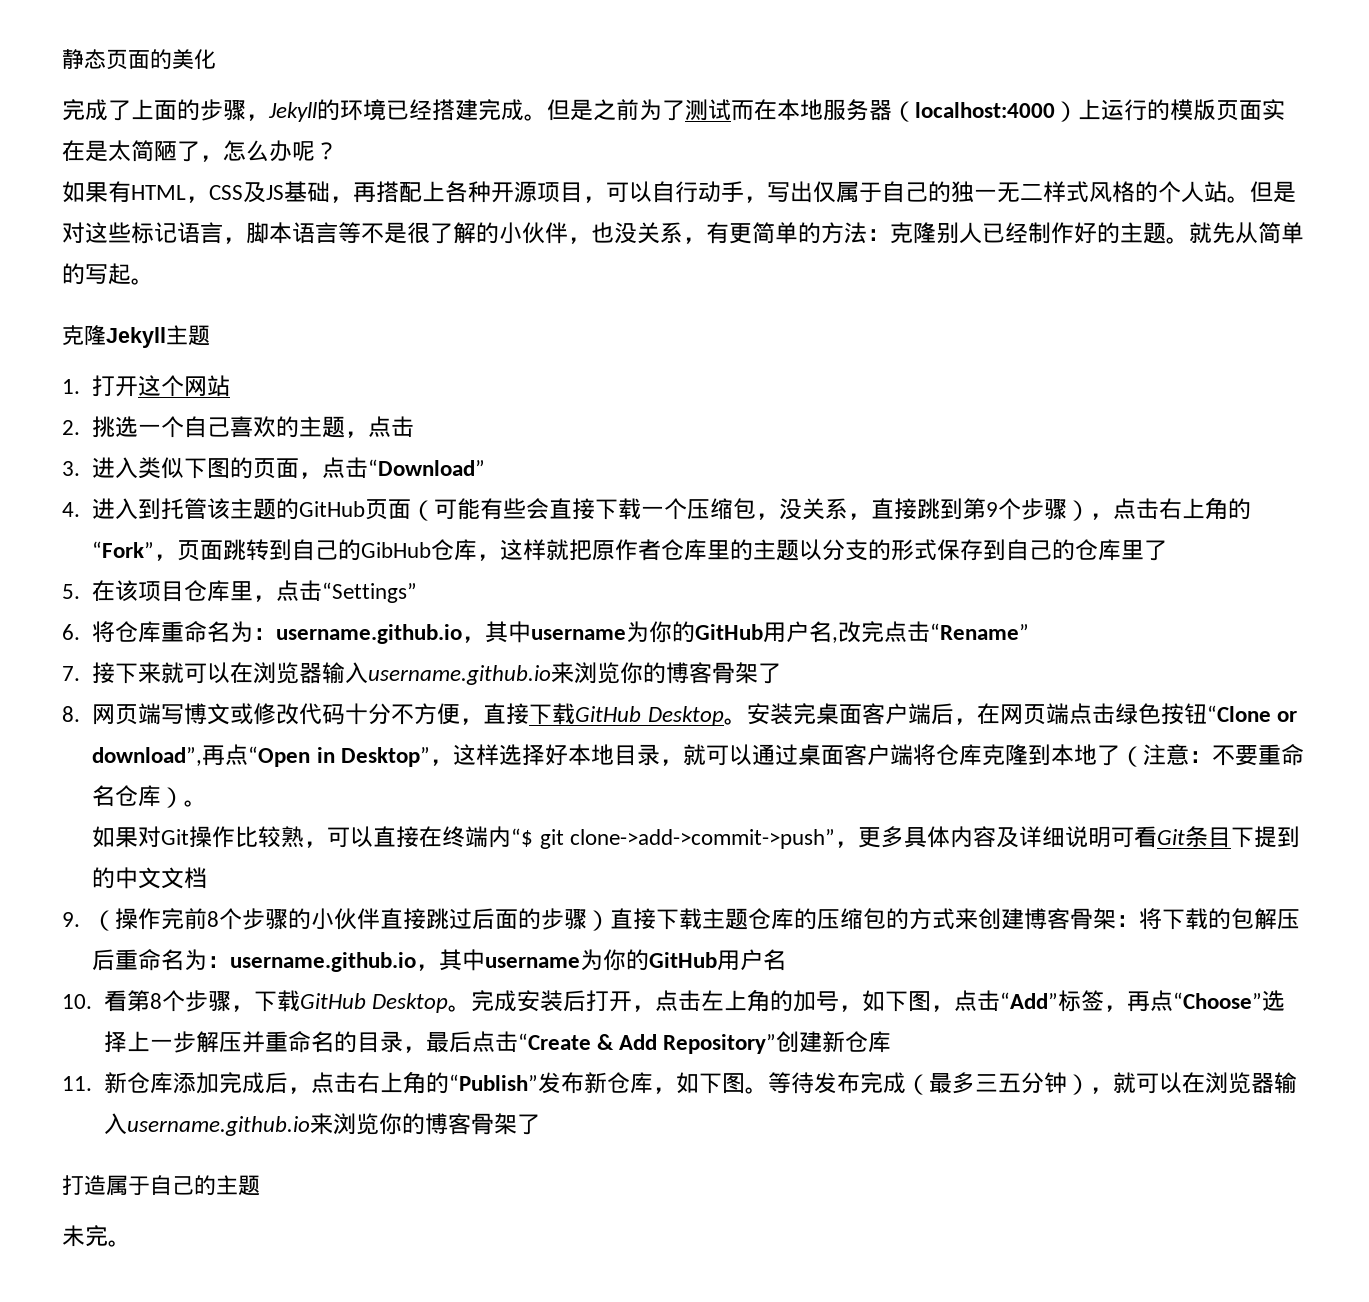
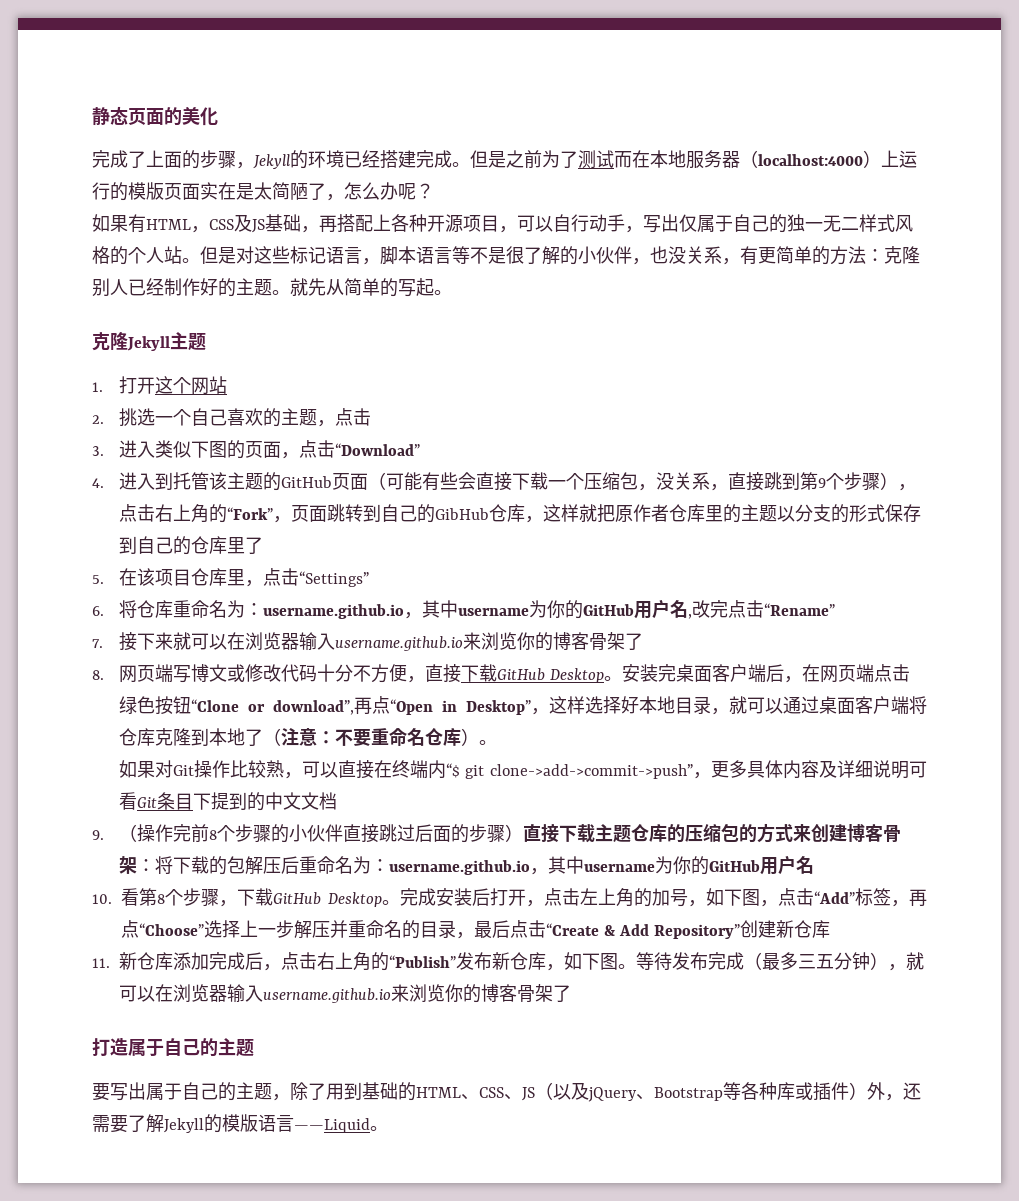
[62,1225,108,1247] 未完 -> [92,1082,921,1102] [92,1114,370,1133] 要写出属于自己的主题，除了用到基础的HTML、CSS、JS（以及jQuery、Bootstrap等各种库或插件）外，还需要了解Jekyll的模版语言——Liquid

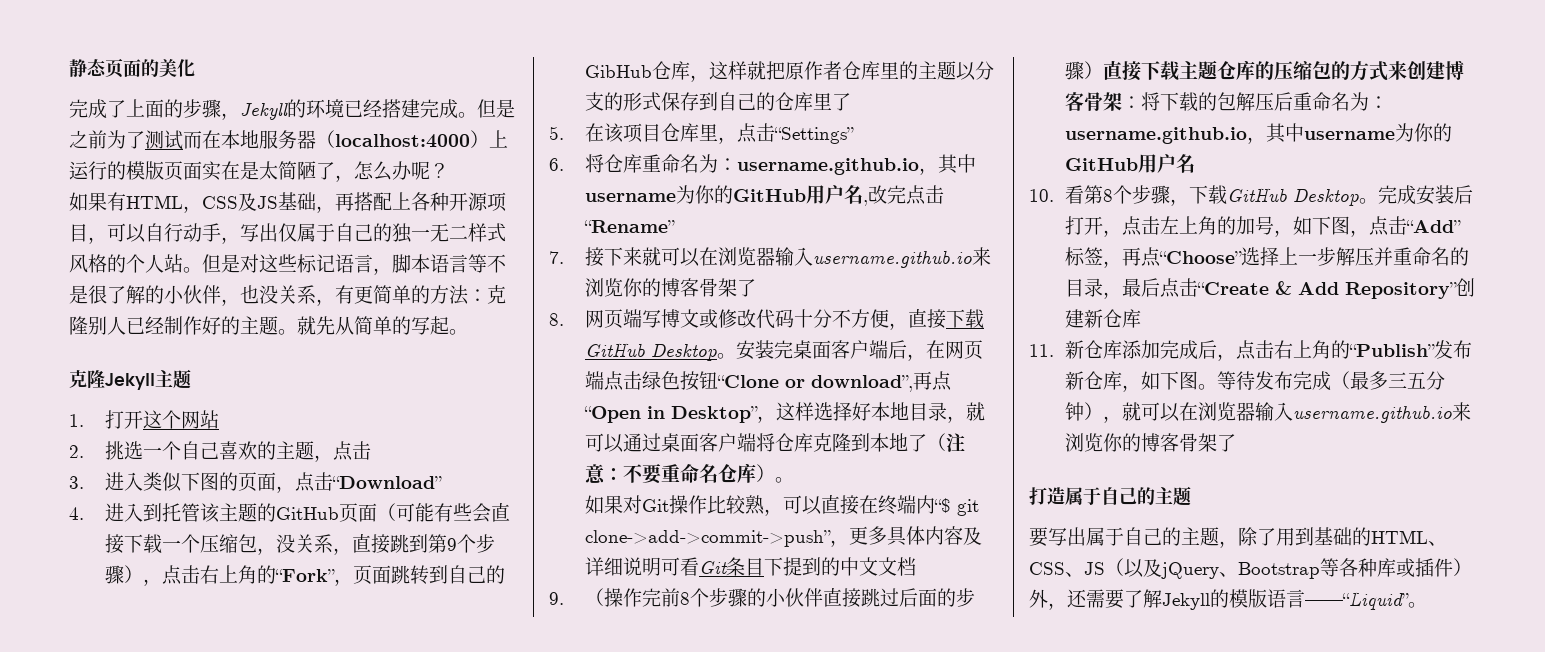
[294,1118,370,1133] ——Liquid -> [1305,592,1409,610] ——“Liquid”

